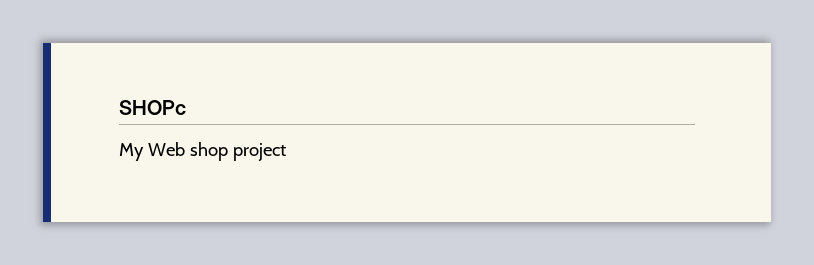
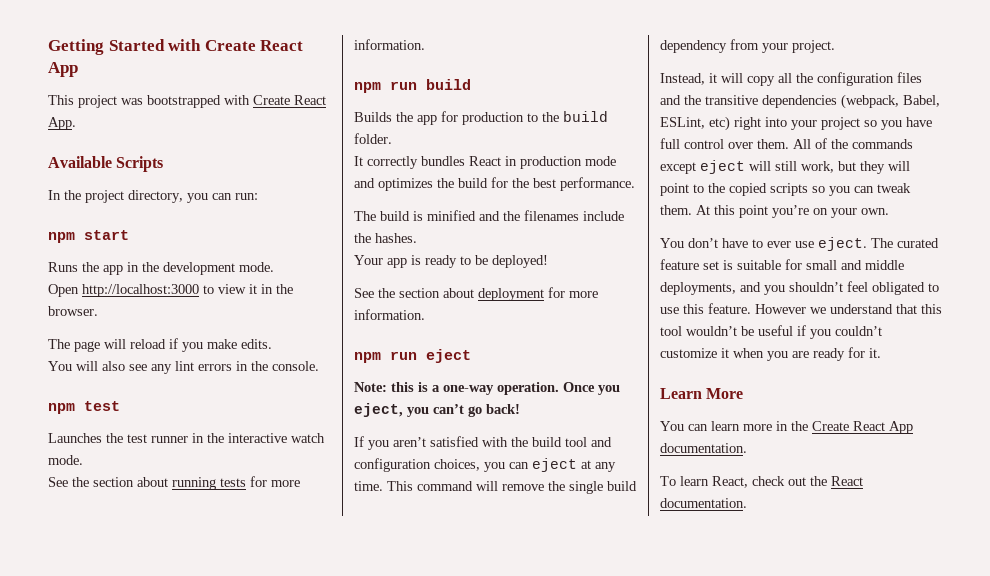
[119,100,186,115] [119,142,286,161] SHOPc // My Web shop project -> [48,39,304,55] [48,62,78,77] [48,95,326,108] [48,117,76,130] [48,156,164,172] [48,190,258,203] [48,230,129,243] [48,262,274,275] [48,284,293,297] [48,306,98,316] [48,338,272,352] [48,361,319,374] [48,401,120,414] [48,433,325,443] [48,455,83,465] [48,476,300,490] [354,39,425,50] [354,79,471,93] [354,111,608,125] [354,133,392,144] [354,156,616,169] [354,177,635,191] [354,210,624,221] [354,233,417,243] [354,255,548,268] [354,287,598,301] [354,309,425,320] [354,349,471,363] [354,382,620,395] [354,403,520,417] [354,436,612,450] [354,458,616,472] [354,481,637,494] [660,39,835,53] [660,72,922,86] [660,94,940,109] [660,116,932,131] [660,138,913,149] [660,160,910,174] [660,183,911,196] [660,205,889,218] [660,237,939,251] [660,259,904,270] [660,281,939,295] [660,303,942,314] [660,325,882,339] [660,347,881,361] [660,388,744,399] [660,421,913,434] [660,443,747,453] [660,476,863,488] [660,498,747,508] Getting Started with Create React App // This project was bootstrapped with Create React App. // Available Scripts // In the project directory, you can run: // npm start // Runs the app in the development mode. // Open http://localhost:3000 to view it in the browser. // The page will reload if you make edits. // You will also see any lint errors in the console. // npm test // Launches the test runner in the interactive watch mode. // See the section about running tests for more information. // npm run build // Builds the app for production to the build folder. // It correctly bundles React in production mode and optimizes the build for the best performance. // The build is minified and the filenames include the hashes. // Your app is ready to be deployed! // See the section about deployment for more information. // npm run eject // Note: this is a one-way operation. Once you eject, you can’t go back! // If you aren’t satisfied with the build tool and configuration choices, you can eject at any time. This command will remove the single build dependency from your project. // Instead, it will copy all the configuration files and the transitive dependencies (webpack, Babel, ESLint, etc) right into your project so you have full control over them. All of the commands except eject will still work, but they will point to the copied scripts so you can tweak them. At this point you’re on your own. // You don’t have to ever use eject. The curated feature set is suitable for small and middle deployments, and you shouldn’t feel obligated to use this feature. However we understand that this tool wouldn’t be useful if you couldn’t customize it when you are ready for it. // Learn More // You can learn more in the Create React App documentation. // To learn React, check out the React documentation.

